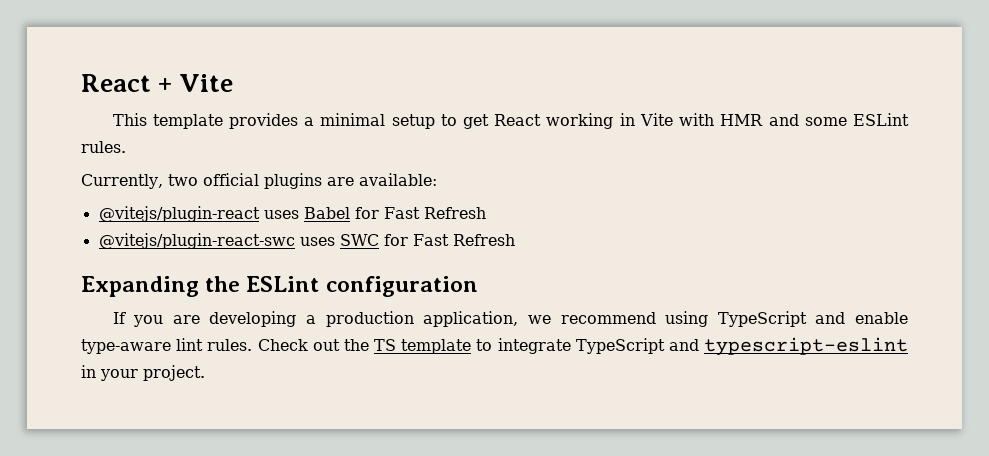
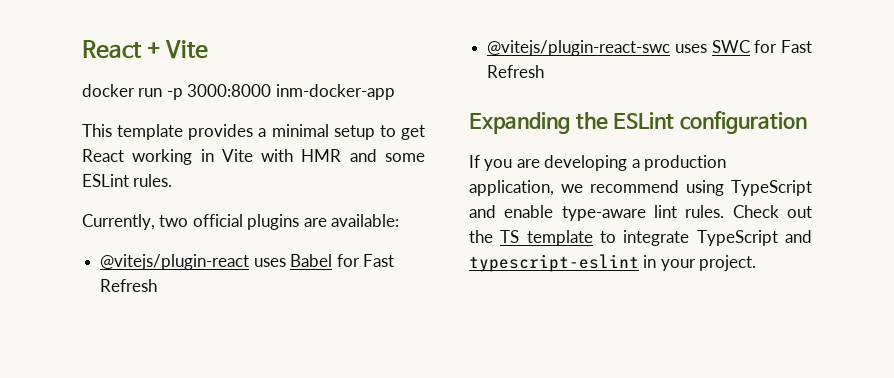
(234, 83) none -> [82,84,395,100] // docker run -p 3000:8000 inm-docker-app

